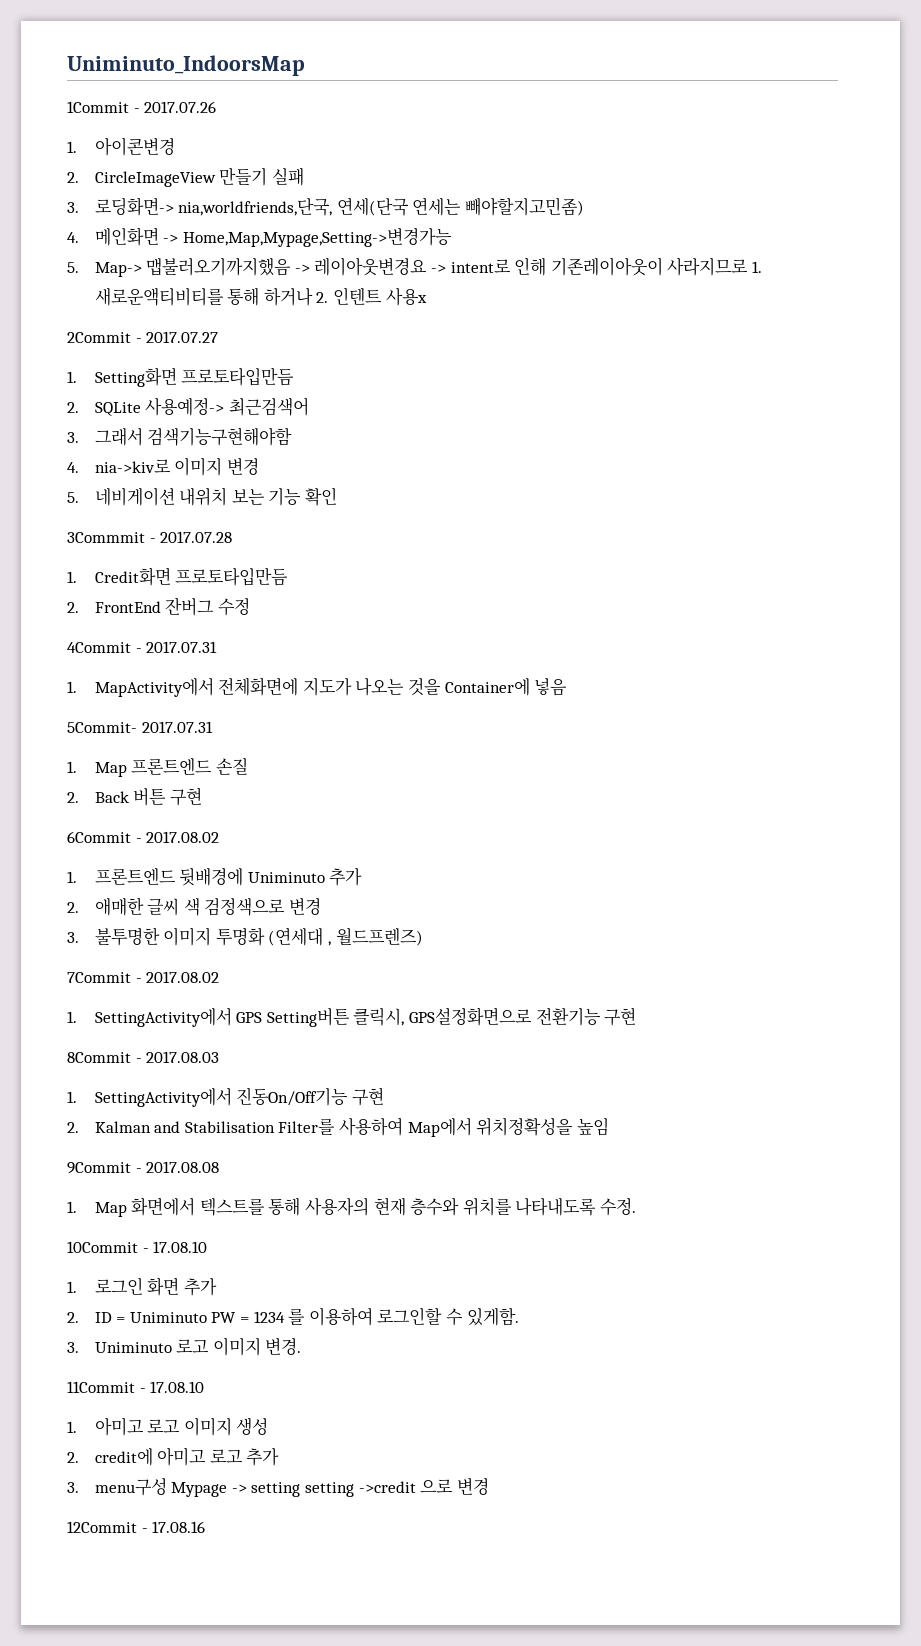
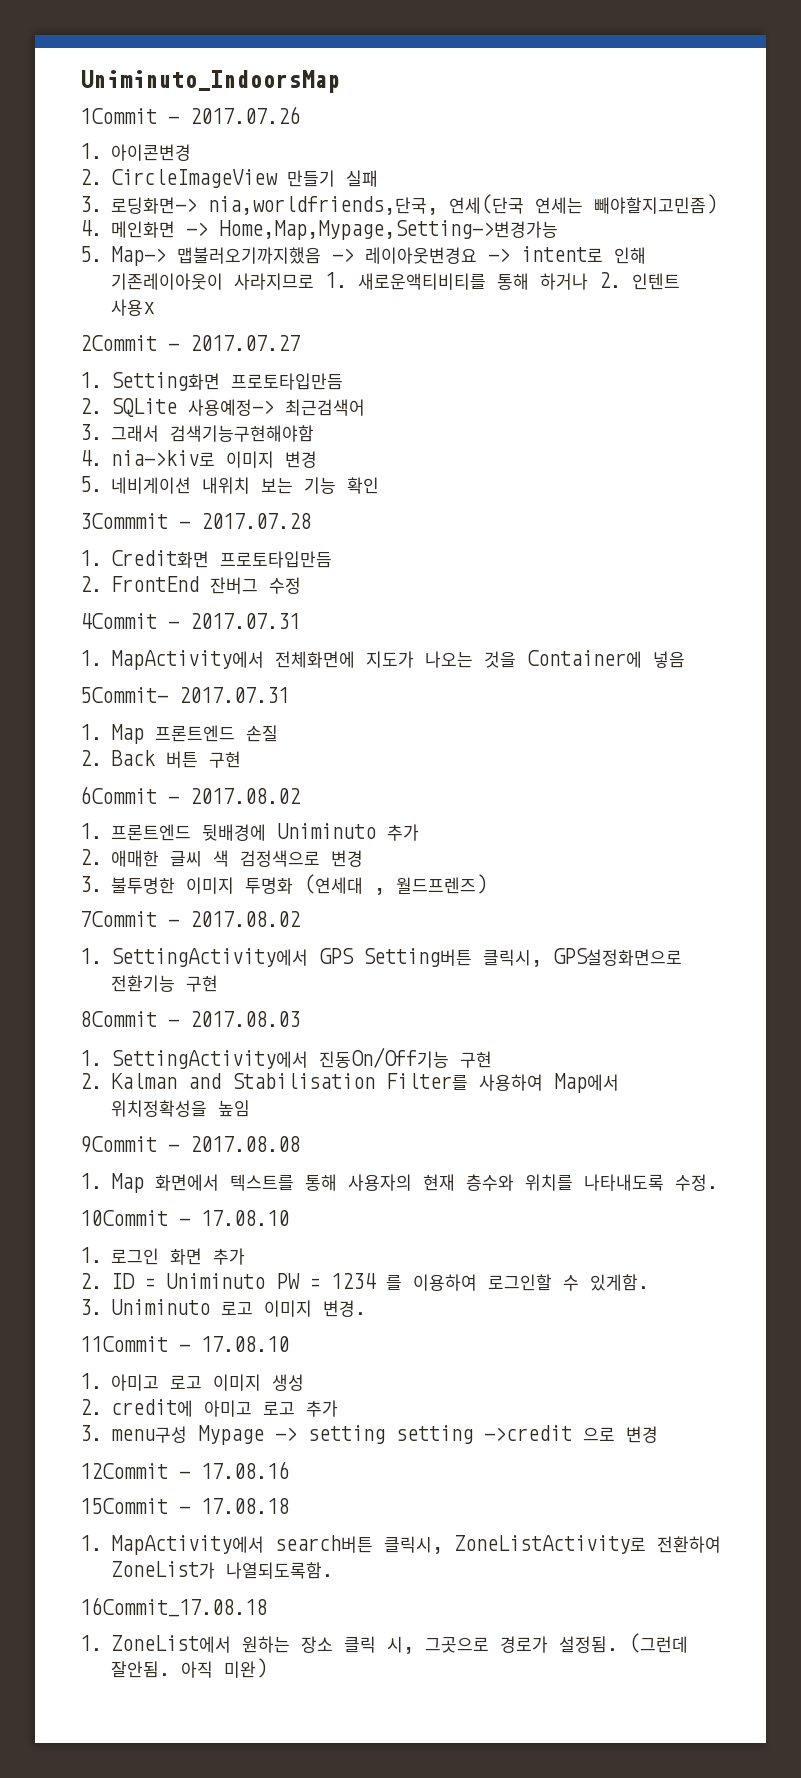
(206, 1527) none -> [80,1498,289,1514] [80,1535,721,1555] [110,1561,333,1579] [80,1597,267,1617] [80,1633,688,1654] [110,1658,267,1678] // 15Commit - 17.08.18 // 1. MapActivity에서 search버튼 클릭시, ZoneListActivity로 전환하여 ZoneList가 나열되도록함. // 16Commit_17.08.18 // 1. ZoneList에서 원하는 장소 클릭 시, 그곳으로 경로가 설정됨. (그런데 잘안됨. 아직 미완)

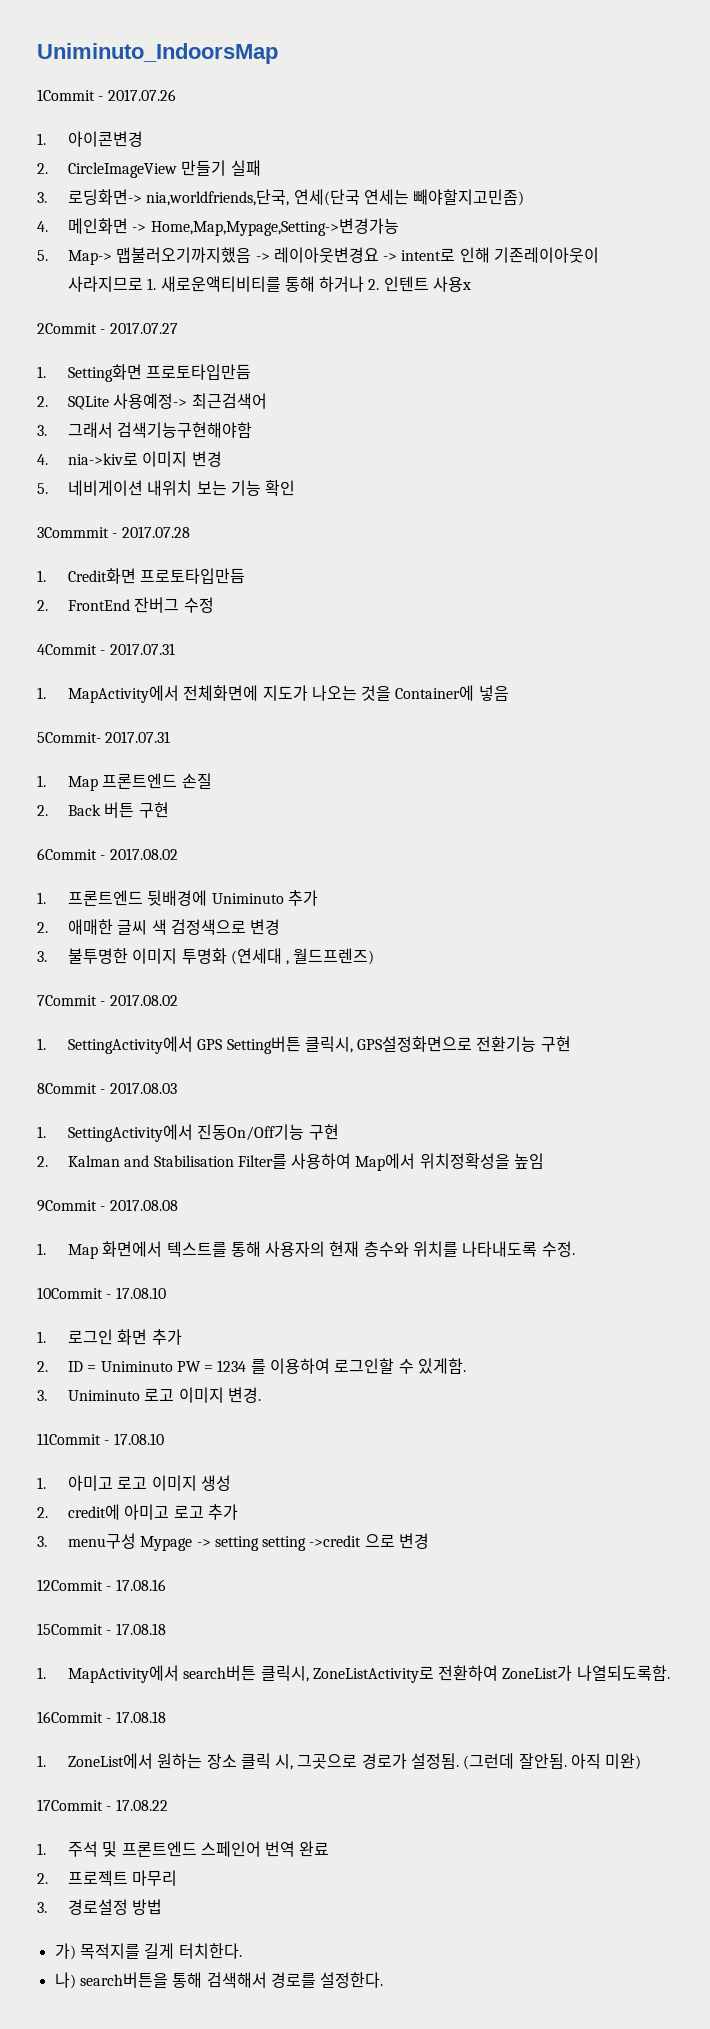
[80,1597,267,1617] 16Commit_17.08.18 -> [37,1711,166,1723] 16Commit - 17.08.18
(267, 1668) none -> [37,1799,168,1811] [37,1841,330,1857] [37,1870,178,1886] [37,1899,163,1915] [54,1943,242,1960] [54,1972,384,1989] // 17Commit - 17.08.22 // 1. 주석 및 프론트엔드 스페인어 번역 완료 // 2. 프로젝트 마무리 // 3. 경로설정 방법 // 가) 목적지를 길게 터치한다. // 나) search버튼을 통해 검색해서 경로를 설정한다.

